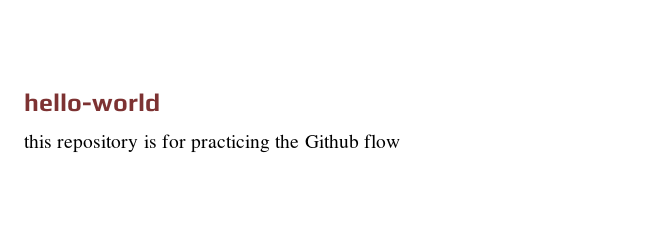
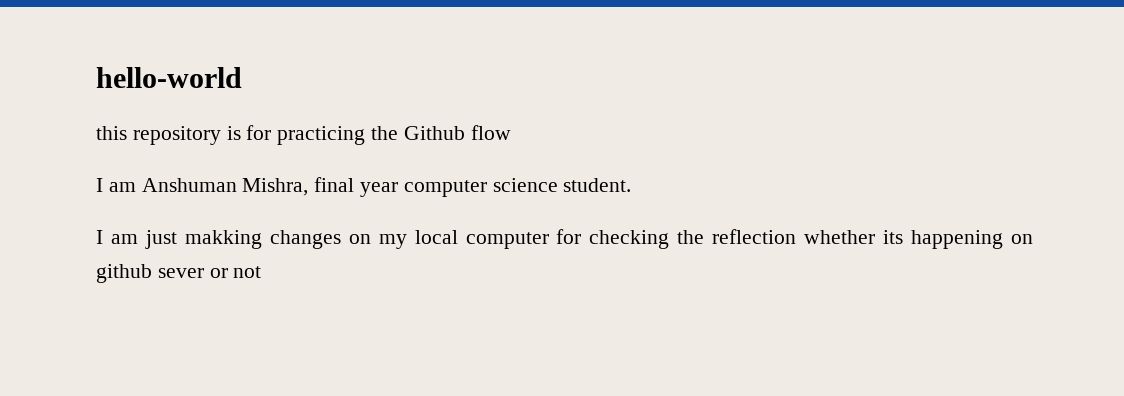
(400, 141) none -> [96,177,632,197] [96,229,1033,249] [96,264,262,283] // I am Anshuman Mishra, final year computer science student. // I am just makking changes on my local computer for checking the reflection whether its happening on github sever or not

